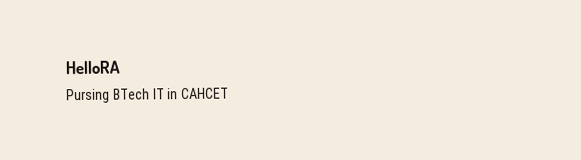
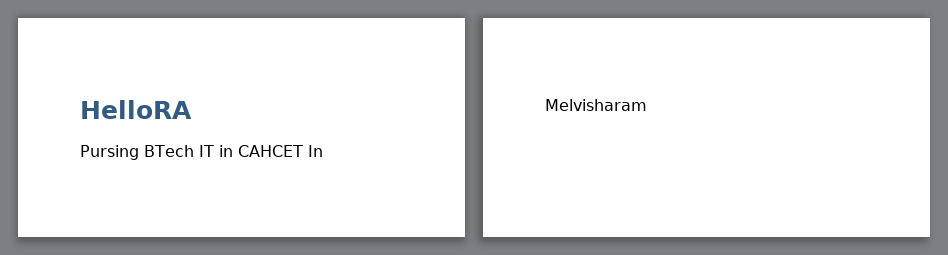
(230, 93) none -> [307,145,323,157] [545,99,647,111] In Melvisharam

